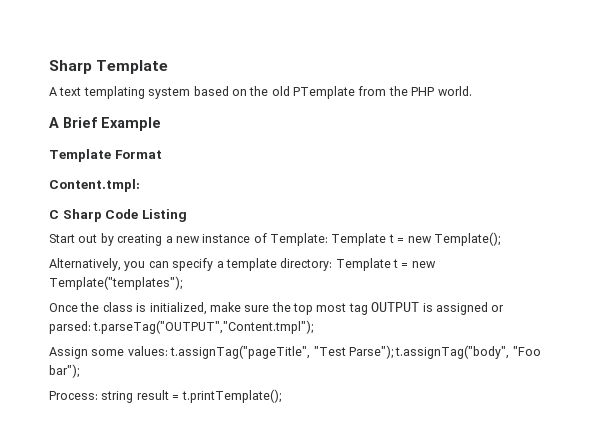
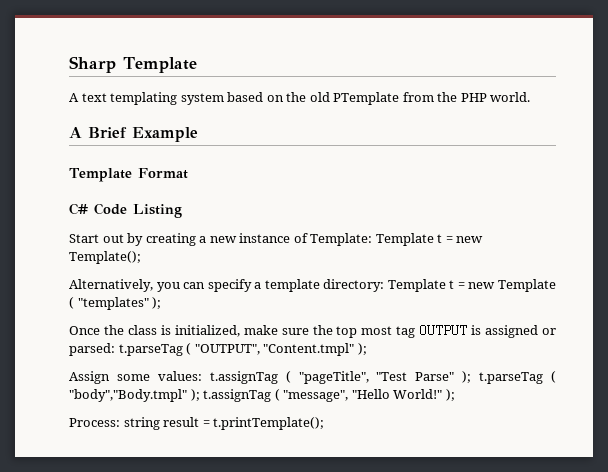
[49,179,140,192] [49,209,102,222] Content.tmpl: // C Sharp -> [69,203,88,215] C#
[49,276,182,290] Template("templates"); -> [498,279,556,292] [69,297,162,310] Template ( "templates" );
[93,320,314,334] [49,345,541,359] [49,364,79,378] t.parseTag("OUTPUT","Content.tmpl"); // Assign some values: t.assignTag("pageTitle", "Test Parse"); t.assignTag("body", "Foo bar"); -> [118,343,367,356] [69,371,556,384] [69,389,455,402] t.parseTag ( "OUTPUT", "Content.tmpl" ); // Assign some values: t.assignTag ( "pageTitle", "Test Parse" ); t.parseTag ( "body","Body.tmpl" ); t.assignTag ( "message", "Hello World!" );

